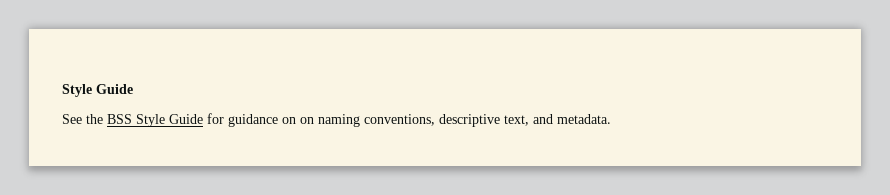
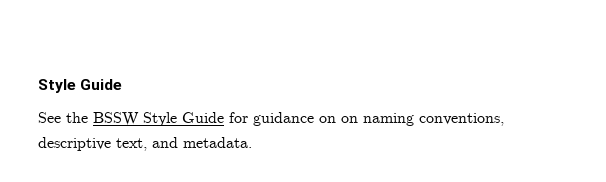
[107,114,132,124] BSS -> [93,112,139,126] BSSW

